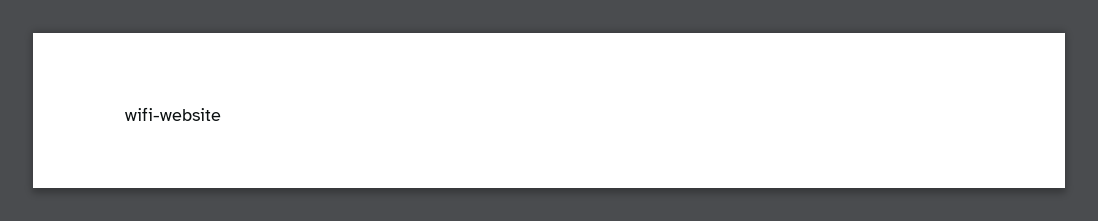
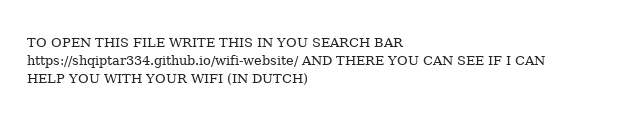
[125,107,221,121] wifi-website -> [27,38,404,47] [27,55,545,68] [27,73,308,85] TO OPEN THIS FILE WRITE THIS IN YOU SEARCH BAR https://shqiptar334.github.io/wifi-website/ AND THERE YOU CAN SEE IF I CAN HELP YOU WITH YOUR WIFI (IN DUTCH)

